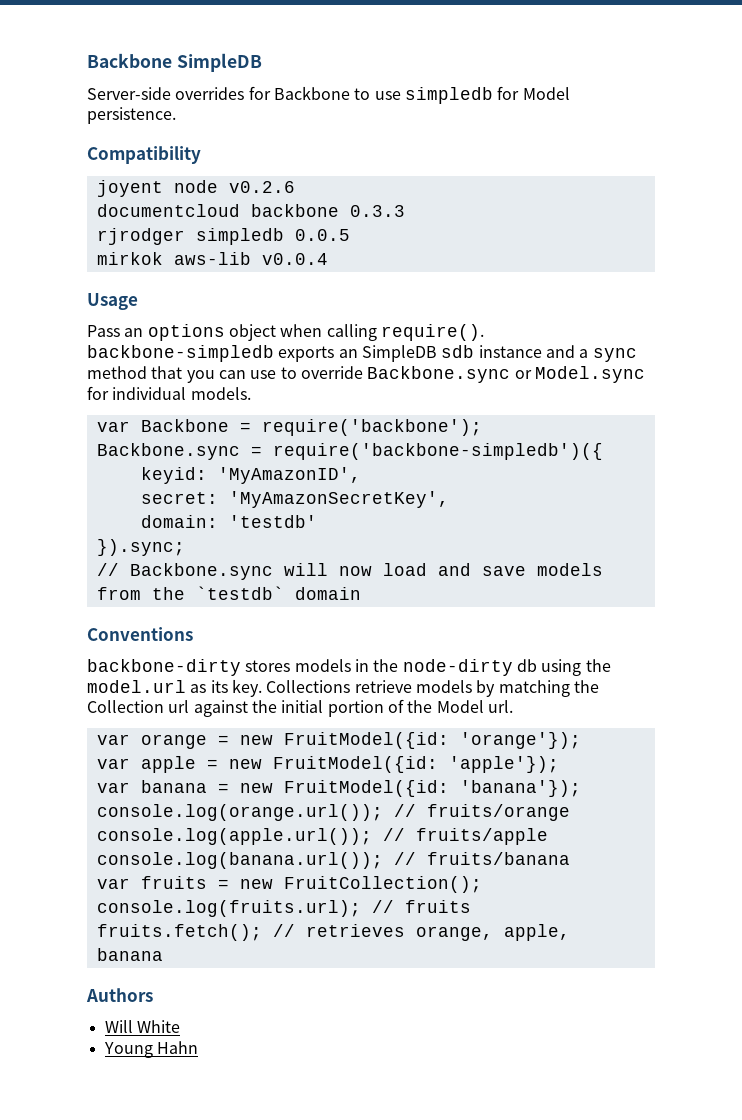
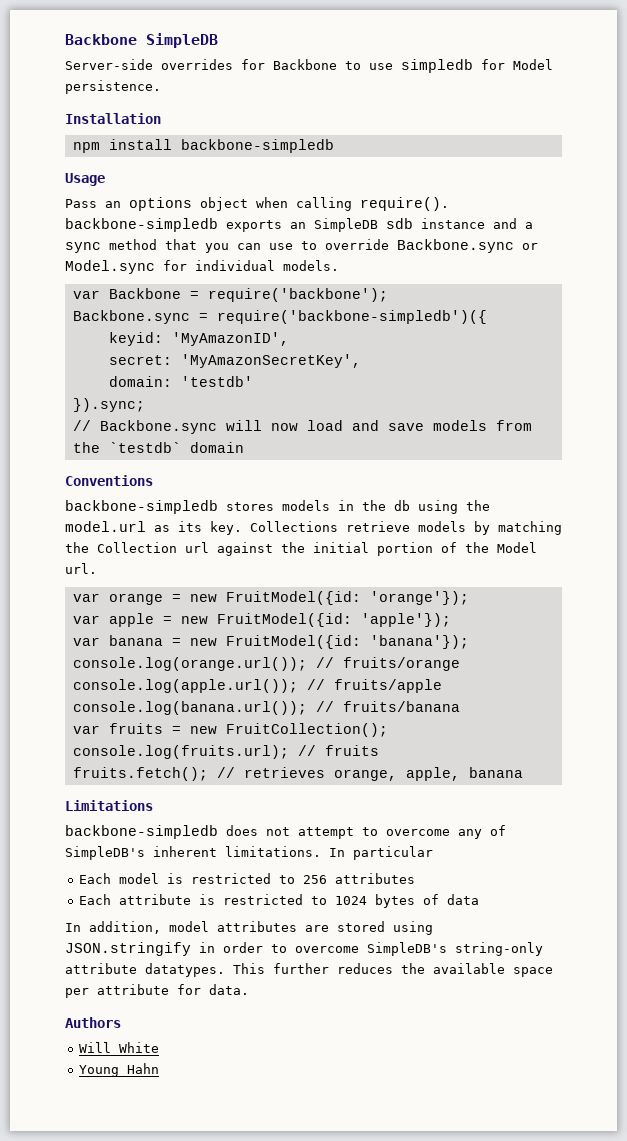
[87,146,201,164] [96,180,295,197] [96,204,405,217] [96,228,350,245] [96,252,328,265] Compatibility // joyent node v0.2.6 // documentcloud backbone 0.3.3 // rjrodger simpledb 0.0.5 // mirkok aws-lib v0.0.4 -> [65,113,161,124] [72,139,334,153] Installation // npm install backbone-simpledb
[87,659,241,676] backbone-dirty -> [65,500,218,514] backbone-simpledb
[402,659,513,676] node-dirty -> (386, 505) none
(163, 954) none -> [65,800,153,811] [65,825,506,839] [65,846,433,860] [79,873,416,884] [79,894,480,908] [65,921,433,935] [65,942,543,956] [65,963,553,977] [65,984,249,998] // Limitations // backbone-simpledb does not attempt to overcome any of SimpleDB's inherent limitations. In particular // Each model is restricted to 256 attributes // Each attribute is restricted to 1024 bytes of data // In addition, model attributes are stored using JSON.stringify in order to overcome SimpleDB's string-only attribute datatypes. This further reduces the available space per attribute for data.

